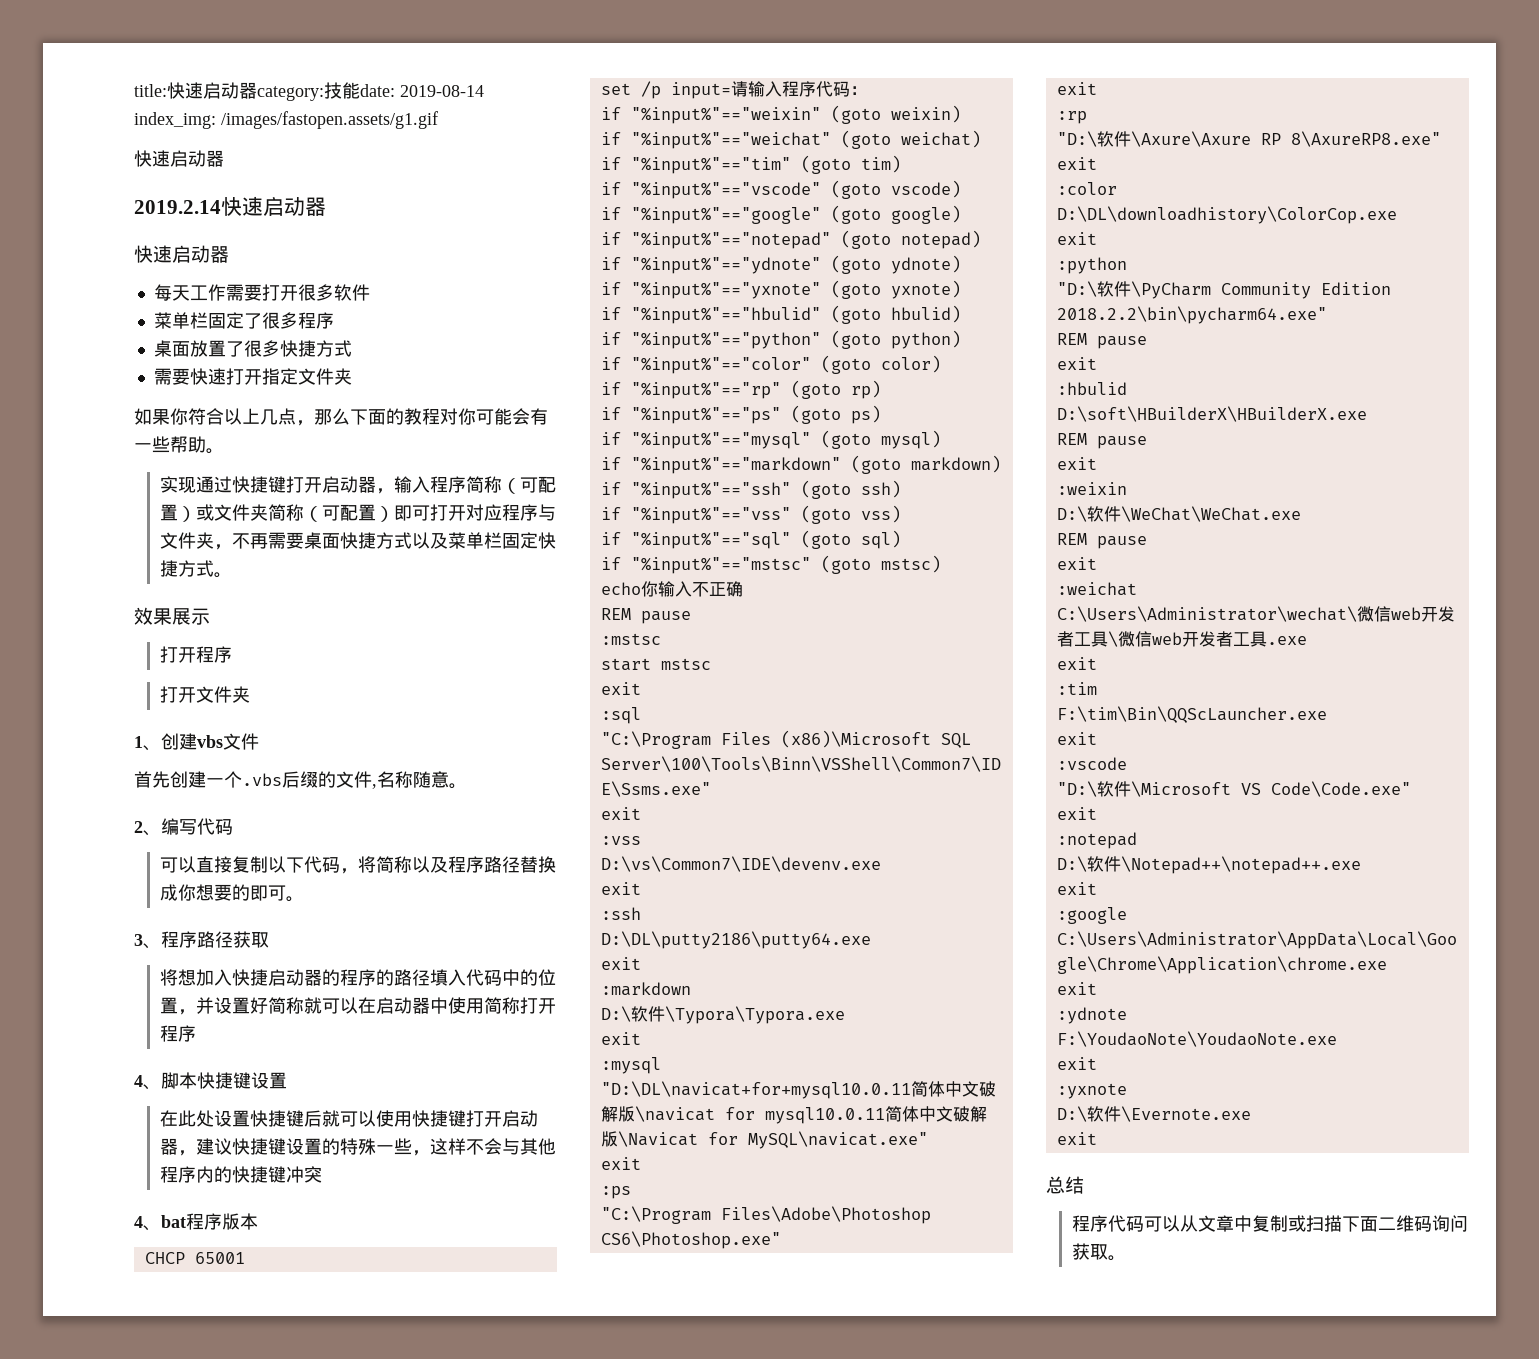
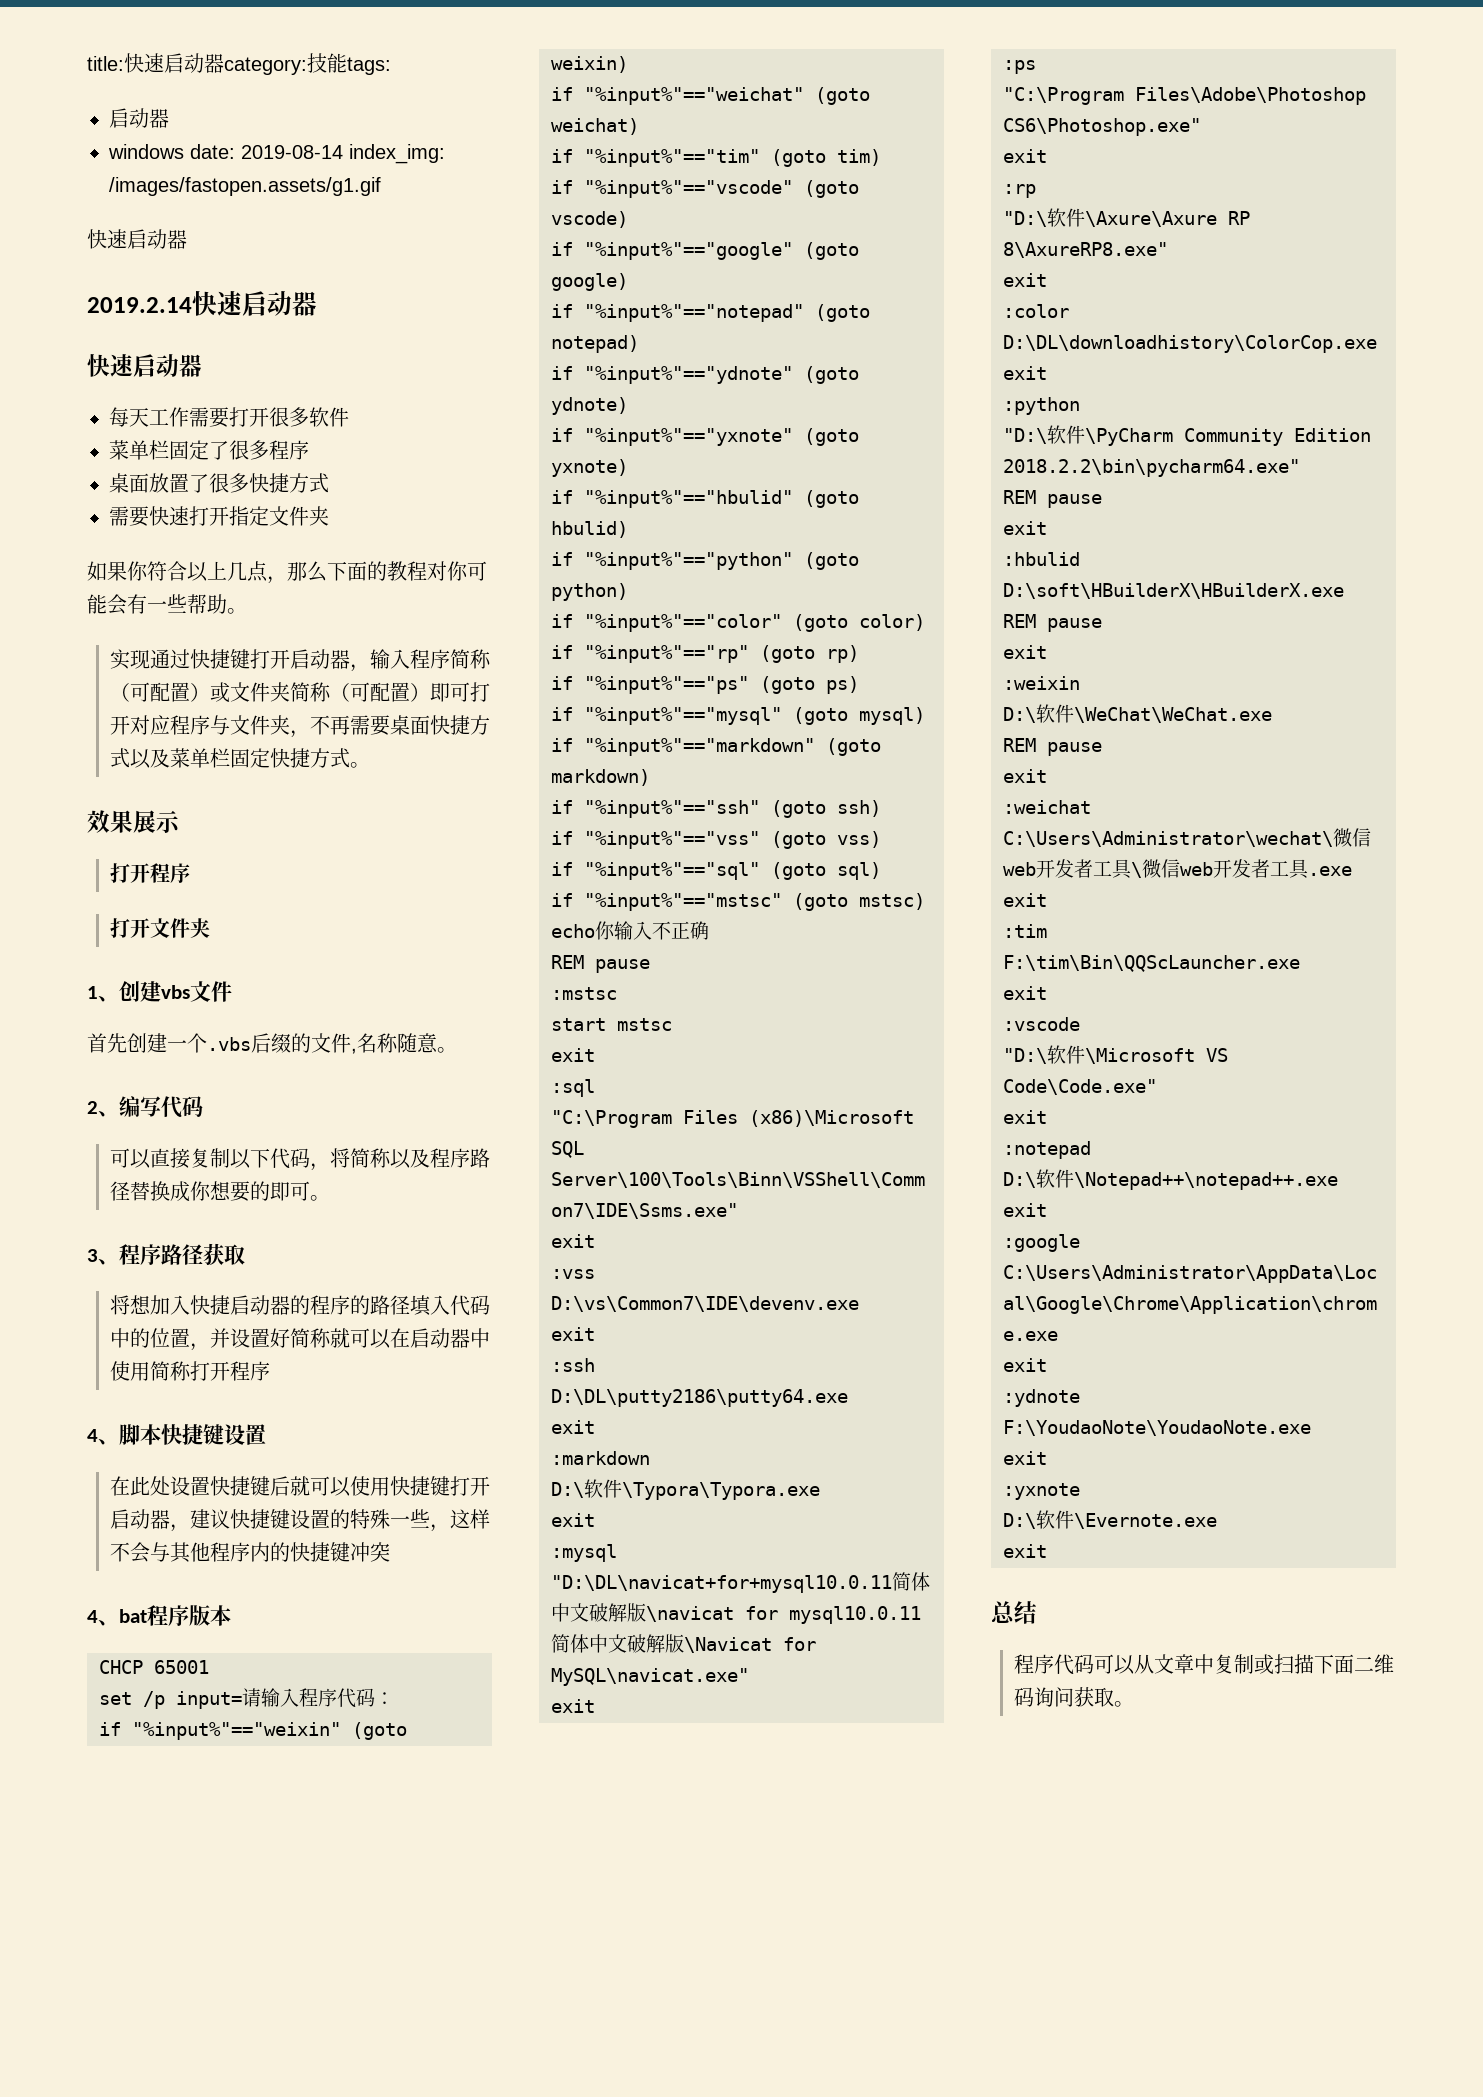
(360, 90) none -> [347,57,391,75] [109,108,169,128] [108,144,184,159] tags: // 启动器 // windows

